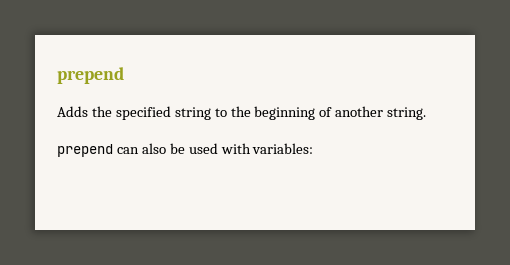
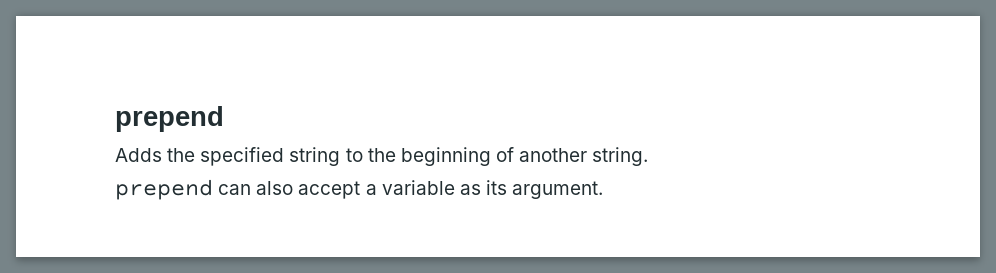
[169,143,314,154] be used with variables: -> [298,180,604,199] accept a variable as its argument.

